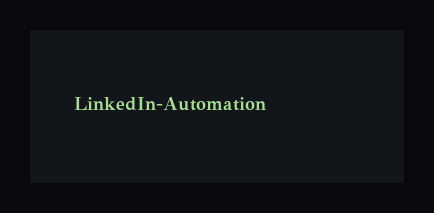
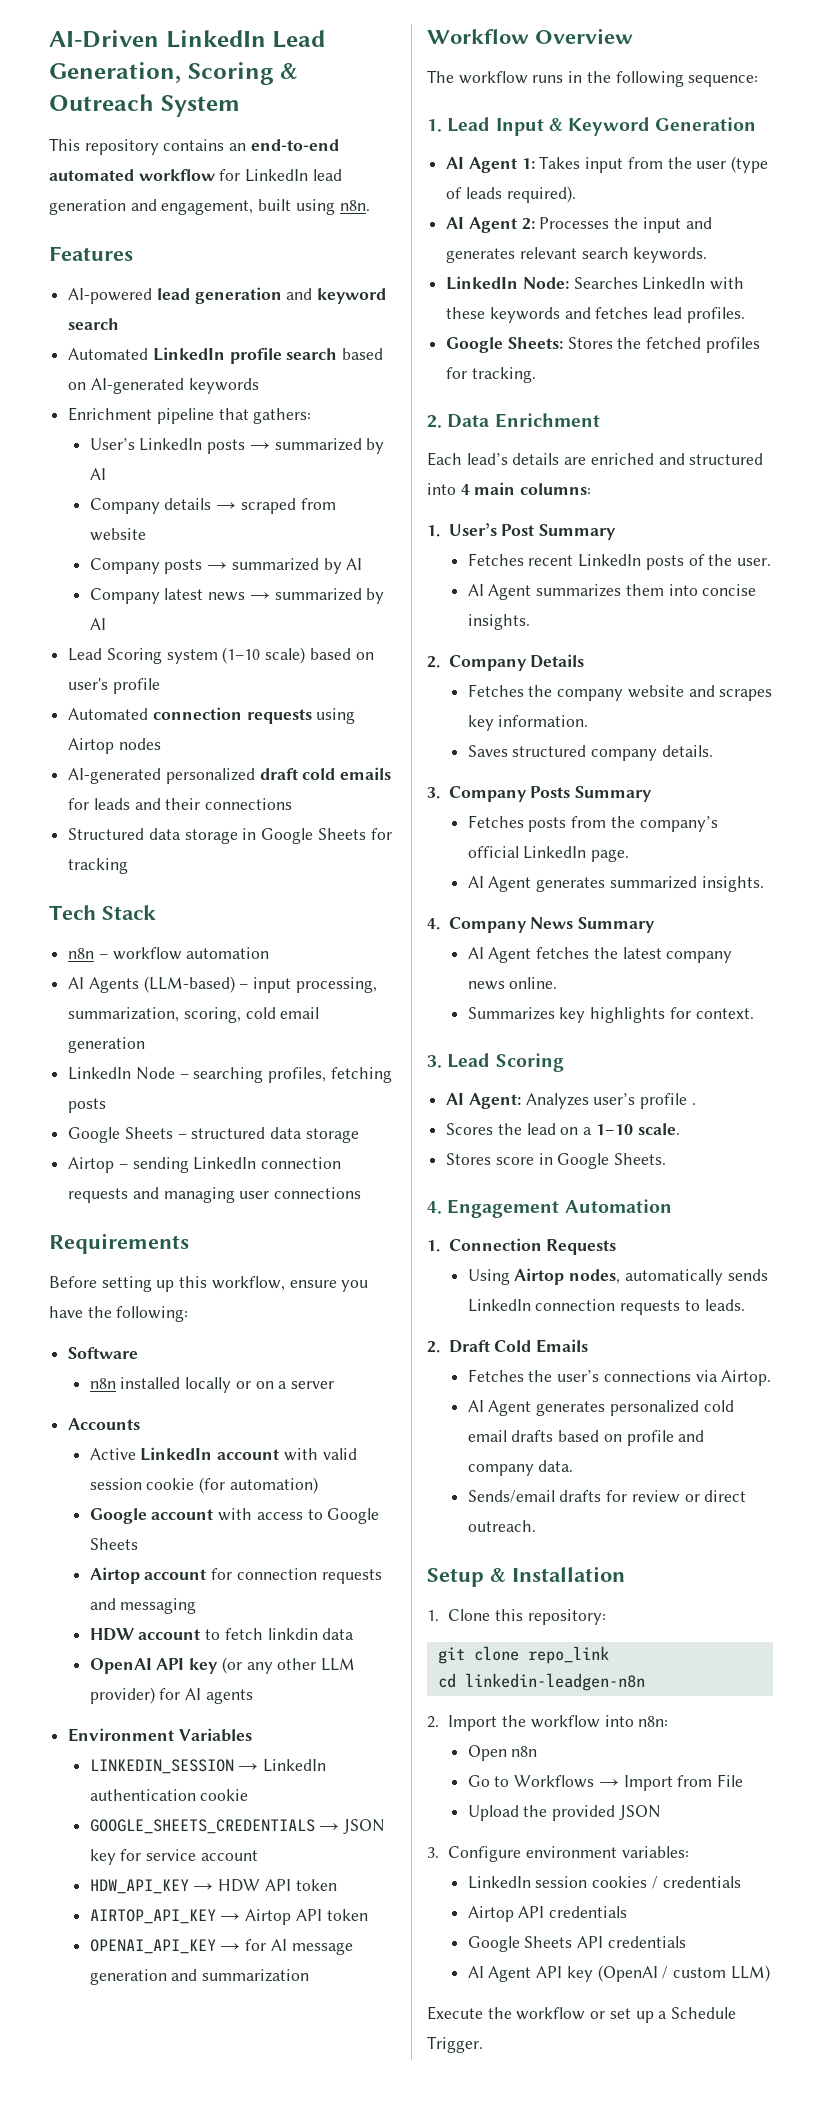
[74,97,266,111] LinkedIn-Automation -> [49,30,326,48] [49,62,299,85] [49,94,240,117] [49,138,339,155] [49,169,342,182] [49,199,370,215] [49,246,133,261] [68,287,387,304] [68,318,120,330] [68,347,384,364] [68,378,259,394] [68,407,312,424] [89,438,385,454] [89,468,106,480] [89,498,336,514] [89,528,146,541] [89,558,363,574] [89,588,385,604] [89,618,106,630] [68,647,374,664] [68,678,160,694] [68,707,356,724] [68,738,161,754] [68,767,392,784] [68,798,293,810] [68,828,392,844] [68,858,129,874] [49,905,156,920] [68,947,270,960] [68,976,377,993] [68,1007,320,1023] [68,1037,146,1053] [68,1067,392,1083] [68,1098,107,1113] [68,1127,359,1143] [68,1157,342,1173] [68,1187,362,1203] [49,1233,189,1254] [49,1276,369,1292] [49,1306,189,1322] [68,1347,139,1359] [89,1377,335,1393] [68,1418,141,1430] [89,1447,357,1461] [89,1477,318,1494] [89,1508,380,1524] [89,1538,138,1550] [89,1567,382,1584] [89,1598,197,1614] [89,1628,355,1641] [89,1657,356,1674] [89,1687,253,1704] [68,1728,252,1742] [89,1759,327,1774] [89,1789,249,1801] [89,1819,386,1834] [89,1849,258,1865] [89,1879,337,1894] [89,1909,368,1925] [89,1939,353,1955] [89,1969,310,1985] [427,28,633,44] [427,70,759,87] [427,117,757,136] [446,156,769,173] [446,186,576,203] [446,217,712,233] [446,247,708,263] [446,276,745,290] [446,307,745,323] [446,337,760,353] [446,367,536,383] [427,413,600,428] [427,452,764,466] [427,482,592,495] [427,523,617,540] [467,553,772,570] [467,584,757,600] [467,614,530,630] [427,654,585,671] [467,684,773,701] [467,715,589,731] [467,745,713,761] [427,786,653,802] [467,815,718,832] [467,846,630,862] [467,876,764,892] [427,917,656,933] [467,947,733,963] [467,977,558,990] [467,1007,754,1023] [427,1053,564,1072] [446,1093,696,1109] [446,1123,680,1135] [446,1153,667,1169] [427,1199,672,1218] [427,1238,617,1255] [467,1268,768,1285] [467,1299,745,1315] [427,1339,589,1353] [467,1369,772,1386] [467,1400,734,1416] [467,1430,705,1446] [467,1460,574,1476] [467,1490,747,1503] [467,1520,536,1532] [427,1566,625,1587] [427,1609,606,1625] [437,1646,609,1664] [437,1673,645,1691] [427,1715,669,1731] [467,1745,538,1761] [467,1774,744,1791] [467,1805,661,1821] [427,1846,689,1862] [467,1876,741,1889] [467,1906,628,1922] [467,1936,686,1952] [467,1965,770,1982] [427,2006,737,2023] [427,2036,483,2053] AI-Driven LinkedIn Lead Generation, Scoring & Outreach System // This repository contains an end-to-end automated workflow for LinkedIn lead generation and engagement, built using n8n. // Features // AI-powered lead generation and keyword search // Automated LinkedIn profile search based on AI-generated keywords // Enrichment pipeline that gathers: // User’s LinkedIn posts → summarized by AI // Company details → scraped from website // Company posts → summarized by AI // Company latest news → summarized by AI // Lead Scoring system (1–10 scale) based on user's profile // Automated connection requests using Airtop nodes // AI-generated personalized draft cold emails for leads and their connections // Structured data storage in Google Sheets for tracking // Tech Stack // n8n – workflow automation // AI Agents (LLM-based) – input processing, summarization, scoring, cold email generation // LinkedIn Node – searching profiles, fetching posts // Google Sheets – structured data storage // Airtop – sending LinkedIn connection requests and managing user connections // Requirements // Before setting up this workflow, ensure you have the following: // Software // n8n installed locally or on a server // Accounts // Active LinkedIn account with valid session cookie (for automation) // Google account with access to Google Sheets // Airtop account for connection requests and messaging // HDW account to fetch linkdin data // OpenAI API key (or any other LLM provider) for AI agents // Environment Variables // LINKEDIN_SESSION → LinkedIn authentication cookie // GOOGLE_SHEETS_CREDENTIALS → JSON key for service account // HDW_API_KEY → HDW API token // AIRTOP_API_KEY → Airtop API token // OPENAI_API_KEY → for AI message generation and summarization // Workflow Overview // The workflow runs in the following sequence: // 1. Lead Input & Keyword Generation // AI Agent 1: Takes input from the user (type of leads required). // AI Agent 2: Processes the input and generates relevant search keywords. // LinkedIn Node: Searches LinkedIn with these keywords and fetches lead profiles. // Google Sheets: Stores the fetched profiles for tracking. // 2. Data Enrichment // Each lead’s details are enriched and structured into 4 main columns: // 1. User’s Post Summary // Fetches recent LinkedIn posts of the user. // AI Agent summarizes them into concise insights. // 2. Company Details // Fetches the company website and scrapes key information. // Saves structured company details. // 3. Company Posts Summary // Fetches posts from the company’s official LinkedIn page. // AI Agent generates summarized insights. // 4. Company News Summary // AI Agent fetches the latest company news online. // Summarizes key highlights for context. // 3. Lead Scoring // AI Agent: Analyzes user’s profile . // Scores the lead on a 1–10 scale. // Stores score in Google Sheets. // 4. Engagement Automation // 1. Connection Requests // Using Airtop nodes, automatically sends LinkedIn connection requests to leads. // 2. Draft Cold Emails // Fetches the user’s connections via Airtop. // AI Agent generates personalized cold email drafts based on profile and company data. // Sends/email drafts for review or direct outreach. // Setup & Installation // 1. Clone this repository: // git clone repo_link // cd linkedin-leadgen-n8n // 2. Import the workflow into n8n: // Open n8n // Go to Workflows → Import from File // Upload the provided JSON // 3. Configure environment variables: // LinkedIn session cookies / credentials // Airtop API credentials // Google Sheets API credentials // AI Agent API key (OpenAI / custom LLM) // Execute the workflow or set up a Schedule Trigger.

